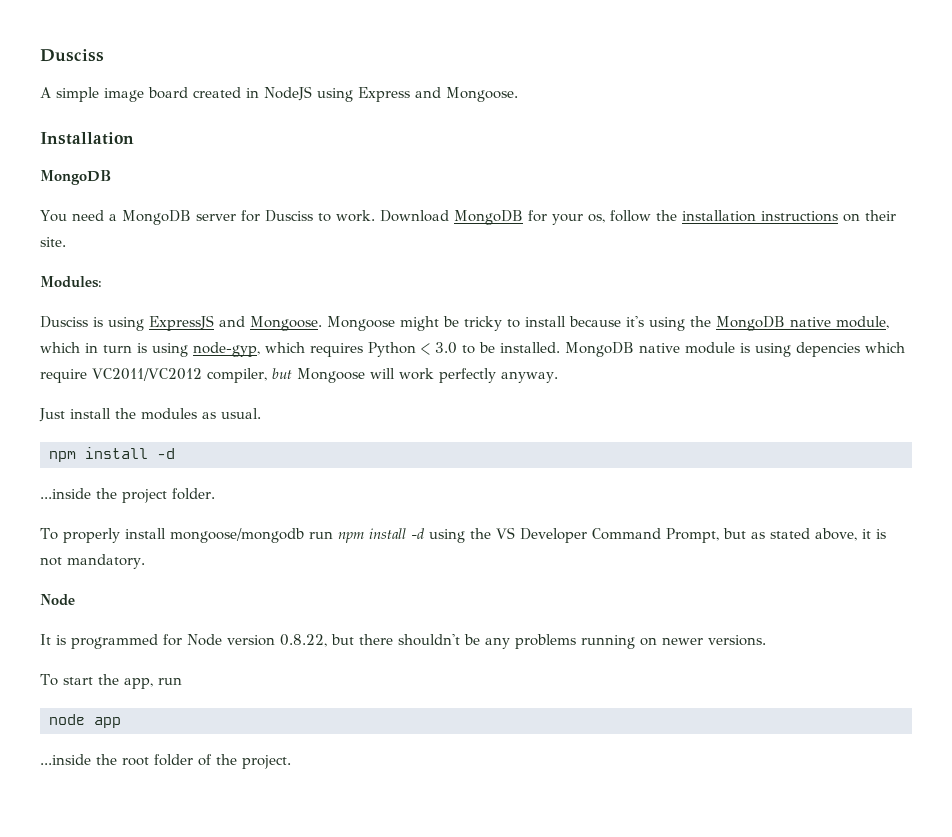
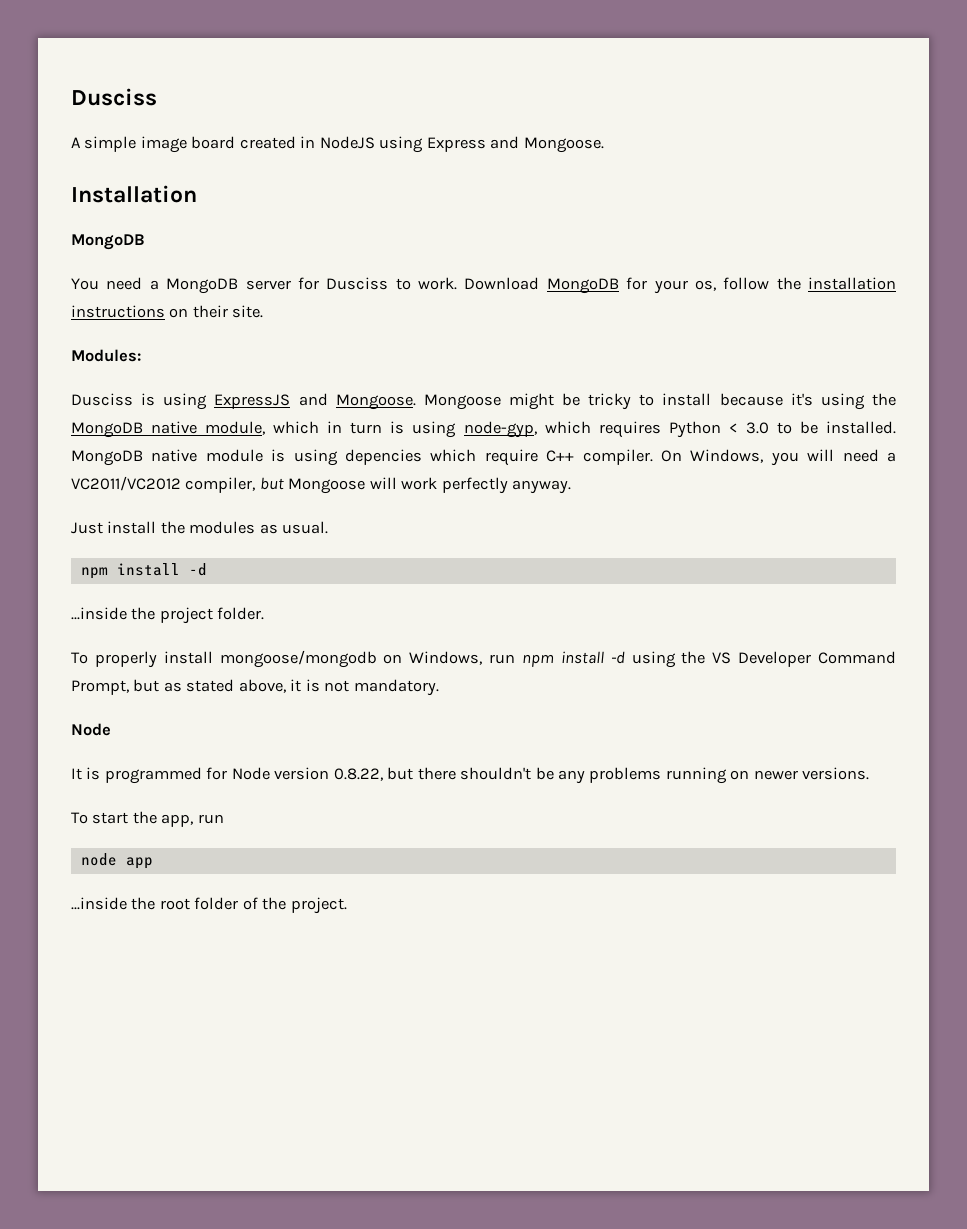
(87, 376) none -> [546,449,896,466] C++ compiler. On Windows, you will need a
(304, 535) none -> [383,651,483,665] on Windows,

